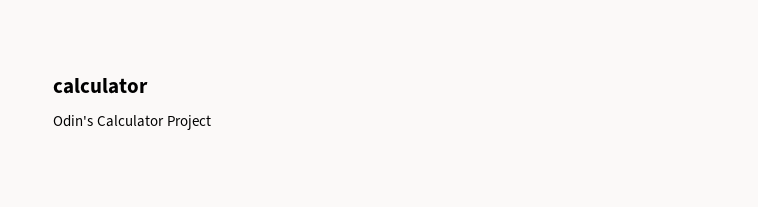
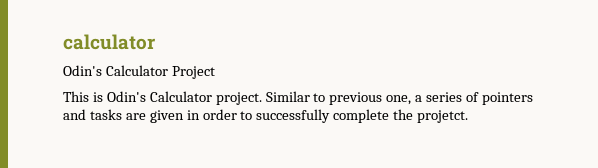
(212, 122) none -> [63,91,533,105] [63,109,469,123] // This is Odin's Calculator project. Similar to previous one, a series of pointers and tasks are given in order to successfully complete the projetct.

